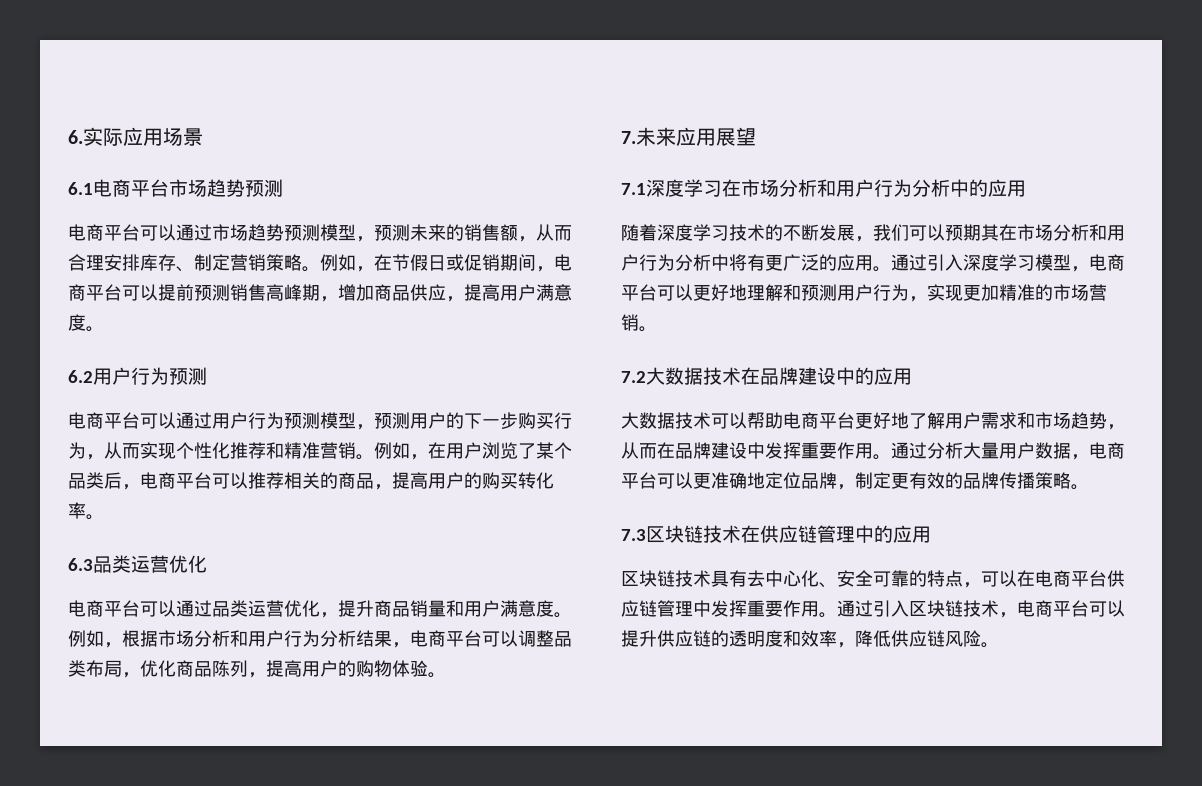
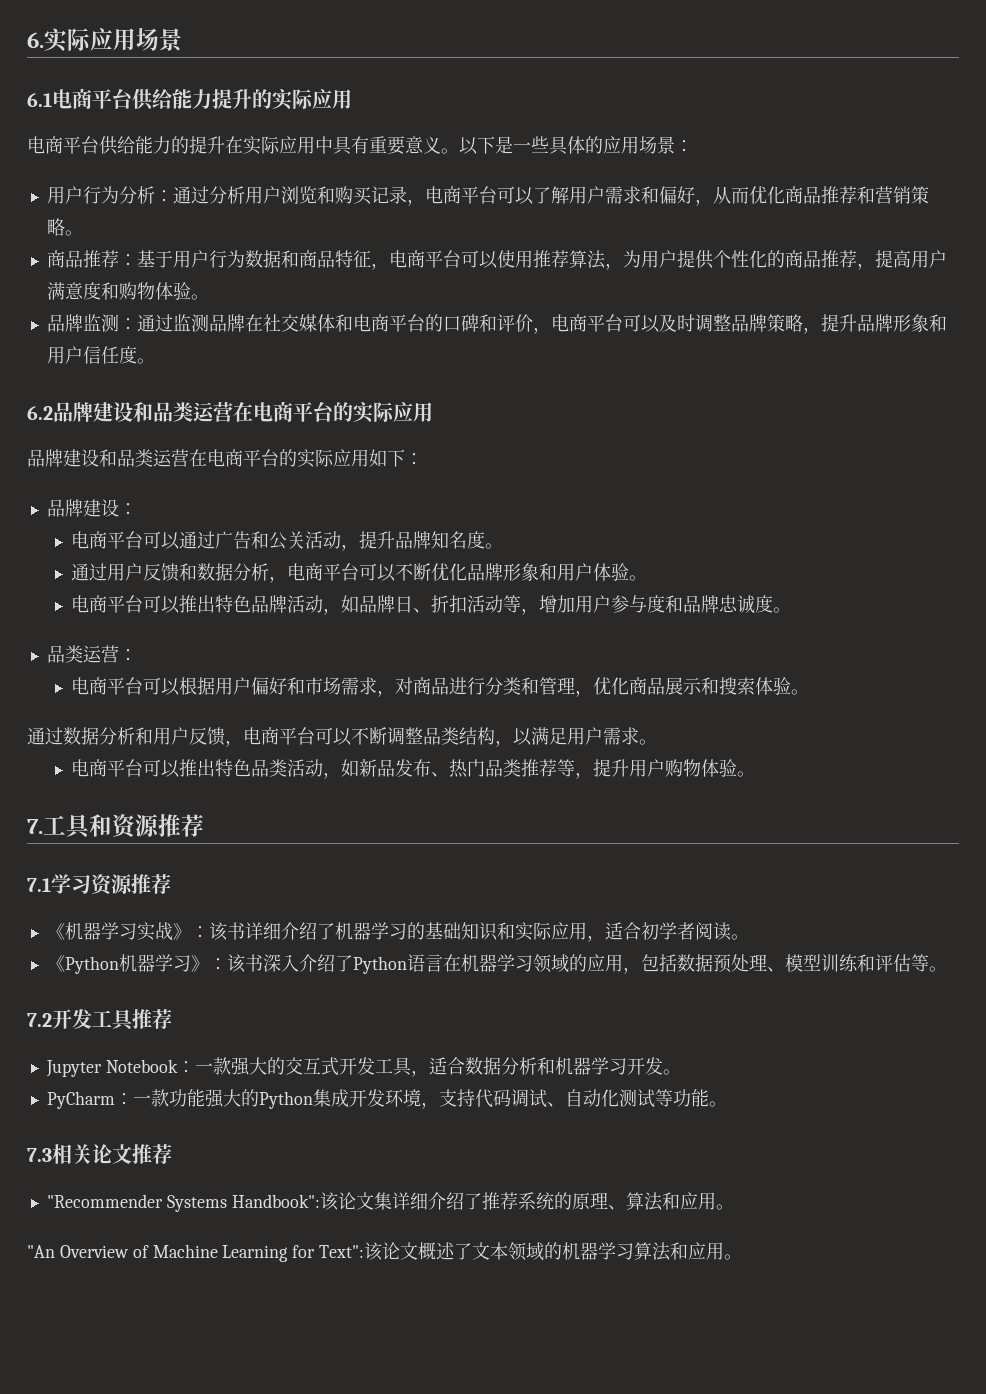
[169,179,283,197] [68,224,572,242] [68,254,572,272] [68,284,572,302] [68,314,104,332] [68,367,207,385] [68,412,572,430] [68,442,572,460] [68,472,554,490] [68,502,104,520] [68,555,207,573] [68,600,572,618] [68,630,572,648] [68,660,446,678] [621,127,756,146] [621,179,1026,197] [621,224,1125,242] [621,254,1125,272] [621,284,1107,302] [621,314,657,332] [621,367,912,385] [621,412,1125,430] [621,442,1125,460] [621,472,1089,490] [621,525,931,543] [621,570,1125,588] [621,600,1125,618] [621,630,981,648] 市场趋势预测 // 电商平台可以通过市场趋势预测模型，预测未来的销售额，从而合理安排库存、制定营销策略。例如，在节假日或促销期间，电商平台可以提前预测销售高峰期，增加商品供应，提高用户满意度。 // 6.2用户行为预测 // 电商平台可以通过用户行为预测模型，预测用户的下一步购买行为，从而实现个性化推荐和精准营销。例如，在用户浏览了某个品类后，电商平台可以推荐相关的商品，提高用户的购买转化率。 // 6.3品类运营优化 // 电商平台可以通过品类运营优化，提升商品销量和用户满意度。例如，根据市场分析和用户行为分析结果，电商平台可以调整品类布局，优化商品陈列，提高用户的购物体验。 // 7.未来应用展望 // 7.1深度学习在市场分析和用户行为分析中的应用 // 随着深度学习技术的不断发展，我们可以预期其在市场分析和用户行为分析中将有更广泛的应用。通过引入深度学习模型，电商平台可以更好地理解和预测用户行为，实现更加精准的市场营销。 // 7.2大数据技术在品牌建设中的应用 // 大数据技术可以帮助电商平台更好地了解用户需求和市场趋势，从而在品牌建设中发挥重要作用。通过分析大量用户数据，电商平台可以更准确地定位品牌，制定更有效的品牌传播策略。 // 7.3区块链技术在供应链管理中的应用 // 区块链技术具有去中心化、安全可靠的特点，可以在电商平台供应链管理中发挥重要作用。通过引入区块链技术，电商平台可以提升供应链的透明度和效率，降低供应链风险 -> [132,88,352,111] [27,136,693,155] [46,186,929,206] [46,218,83,236] [46,250,947,270] [46,282,209,300] [46,314,947,334] [46,346,155,364] [27,401,433,423] [27,449,423,468] [46,499,137,517] [71,531,504,551] [71,563,648,583] [71,595,792,615] [46,645,137,663] [71,677,810,697] [27,727,657,747] [71,759,756,779] [27,814,204,839] [27,874,171,896] [46,922,749,942] [46,954,947,974] [27,1009,172,1031] [45,1057,681,1077] [46,1089,727,1109] [27,1144,172,1164] [46,1192,734,1212] [27,1242,725,1262] 供给能力提升的实际应用 // 电商平台供给能力的提升在实际应用中具有重要意义。以下是一些具体的应用场景： // 用户行为分析：通过分析用户浏览和购买记录，电商平台可以了解用户需求和偏好，从而优化商品推荐和营销策略。 // 商品推荐：基于用户行为数据和商品特征，电商平台可以使用推荐算法，为用户提供个性化的商品推荐，提高用户满意度和购物体验。 // 品牌监测：通过监测品牌在社交媒体和电商平台的口碑和评价，电商平台可以及时调整品牌策略，提升品牌形象和用户信任度。 // 6.2品牌建设和品类运营在电商平台的实际应用 // 品牌建设和品类运营在电商平台的实际应用如下： // 品牌建设： // 电商平台可以通过广告和公关活动，提升品牌知名度。 // 通过用户反馈和数据分析，电商平台可以不断优化品牌形象和用户体验。 // 电商平台可以推出特色品牌活动，如品牌日、折扣活动等，增加用户参与度和品牌忠诚度。 // 品类运营： // 电商平台可以根据用户偏好和市场需求，对商品进行分类和管理，优化商品展示和搜索体验。 // 通过数据分析和用户反馈，电商平台可以不断调整品类结构，以满足用户需求。 // 电商平台可以推出特色品类活动，如新品发布、热门品类推荐等，提升用户购物体验。 // 7.工具和资源推荐 // 7.1学习资源推荐 // 《机器学习实战》：该书详细介绍了机器学习的基础知识和实际应用，适合初学者阅读。 // 《Python机器学习》：该书深入介绍了Python语言在机器学习领域的应用，包括数据预处理、模型训练和评估等。 // 7.2开发工具推荐 // Jupyter Notebook：一款强大的交互式开发工具，适合数据分析和机器学习开发。 // PyCharm：一款功能强大的Python集成开发环境，支持代码调试、自动化测试等功能。 // 7.3相关论文推荐 // "Recommender Systems Handbook":该论文集详细介绍了推荐系统的原理、算法和应用。 // "An Overview of Machine Learning for Text":该论文概述了文本领域的机器学习算法和应用

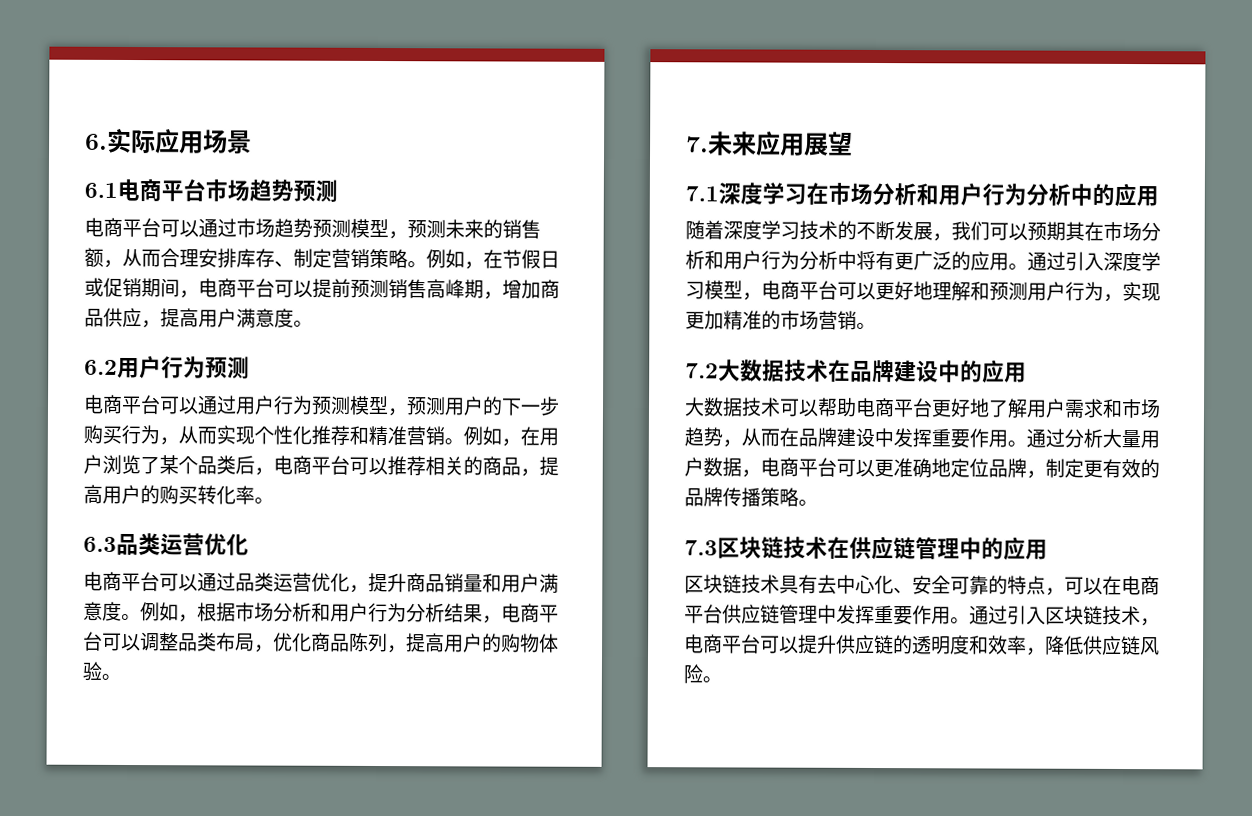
[132,88,352,111] [27,136,693,155] [46,186,929,206] [46,218,83,236] [46,250,947,270] [46,282,209,300] [46,314,947,334] [46,346,155,364] [27,401,433,423] [27,449,423,468] [46,499,137,517] [71,531,504,551] [71,563,648,583] [71,595,792,615] [46,645,137,663] [71,677,810,697] [27,727,387,747] 供给能力提升的实际应用 // 电商平台供给能力的提升在实际应用中具有重要意义。以下是一些具体的应用场景： // 用户行为分析：通过分析用户浏览和购买记录，电商平台可以了解用户需求和偏好，从而优化商品推荐和营销策略。 // 商品推荐：基于用户行为数据和商品特征，电商平台可以使用推荐算法，为用户提供个性化的商品推荐，提高用户满意度和购物体验。 // 品牌监测：通过监测品牌在社交媒体和电商平台的口碑和评价，电商平台可以及时调整品牌策略，提升品牌形象和用户信任度。 // 6.2品牌建设和品类运营在电商平台的实际应用 // 品牌建设和品类运营在电商平台的实际应用如下： // 品牌建设： // 电商平台可以通过广告和公关活动，提升品牌知名度。 // 通过用户反馈和数据分析，电商平台可以不断优化品牌形象和用户体验。 // 电商平台可以推出特色品牌活动，如品牌日、折扣活动等，增加用户参与度和品牌忠诚度。 // 品类运营： // 电商平台可以根据用户偏好和市场需求，对商品进行分类和管理，优化商品展示和搜索体验。 // 通过数据分析和用户反馈，电商平台可以不断 -> [205,179,338,202] [84,217,541,240] [84,247,560,270] [84,277,560,300] [84,307,313,329] [84,356,250,379] [83,394,560,417] [83,424,559,447] [83,454,559,477] [83,484,274,505] [83,533,249,556] [83,571,559,593] [83,601,559,624] [83,631,141,652] 市场趋势预测 // 电商平台可以通过市场趋势预测模型，预测未来的销售额，从而合理安排库存、制定营销策略。例如，在节假日或促销期间，电商平台可以提前预测销售高峰期，增加商品供应，提高用户满意度。 // 6.2用户行为预测 // 电商平台可以通过用户行为预测模型，预测用户的下一步购买行为，从而实现个性化推荐和精准营销。例如，在用户浏览了某个品类后，电商平台可以推荐相关的商品，提高用户的购买转化率。 // 6.3品类运营优化 // 电商平台可以通过品类运营优化，提升商品销量和用户满意度。例如，根据市场分析和用户行为分析结果，电商平台可以
[459,727,657,747] [71,759,756,779] [27,814,204,839] [27,874,171,896] [46,922,749,942] [46,954,947,974] [27,1009,172,1031] [45,1057,681,1077] [46,1089,727,1109] [27,1144,172,1164] [46,1192,734,1212] [27,1242,725,1262] 结构，以满足用户需求。 // 电商平台可以推出特色品类活动，如新品发布、热门品类推荐等，提升用户购物体验。 // 7.工具和资源推荐 // 7.1学习资源推荐 // 《机器学习实战》：该书详细介绍了机器学习的基础知识和实际应用，适合初学者阅读。 // 《Python机器学习》：该书深入介绍了Python语言在机器学习领域的应用，包括数据预处理、模型训练和评估等。 // 7.2开发工具推荐 // Jupyter Notebook：一款强大的交互式开发工具，适合数据分析和机器学习开发。 // PyCharm：一款功能强大的Python集成开发环境，支持代码调试、自动化测试等功能。 // 7.3相关论文推荐 // "Recommender Systems Handbook":该论文集详细介绍了推荐系统的原理、算法和应用。 // "An Overview of Machine Learning for Text":该论文概述了文本领域的机器学习算法和应用 -> [216,632,559,654] [82,661,121,681] [686,131,853,156] [685,182,1159,208] [685,220,1161,242] [685,250,1161,272] [685,280,1161,302] [685,310,876,330] [685,359,1027,384] [684,397,1161,419] [684,427,1160,449] [684,457,1160,479] [684,487,818,508] [684,535,1048,561] [684,574,1160,596] [684,604,1160,627] [684,634,1160,656] [683,664,703,684] 布局，优化商品陈列，提高用户的购物体验。 // 7.未来应用展望 // 7.1深度学习在市场分析和用户行为分析中的应用 // 随着深度学习技术的不断发展，我们可以预期其在市场分析和用户行为分析中将有更广泛的应用。通过引入深度学习模型，电商平台可以更好地理解和预测用户行为，实现更加精准的市场营销。 // 7.2大数据技术在品牌建设中的应用 // 大数据技术可以帮助电商平台更好地了解用户需求和市场趋势，从而在品牌建设中发挥重要作用。通过分析大量用户数据，电商平台可以更准确地定位品牌，制定更有效的品牌传播策略。 // 7.3区块链技术在供应链管理中的应用 // 区块链技术具有去中心化、安全可靠的特点，可以在电商平台供应链管理中发挥重要作用。通过引入区块链技术，电商平台可以提升供应链的透明度和效率，降低供应链风险

